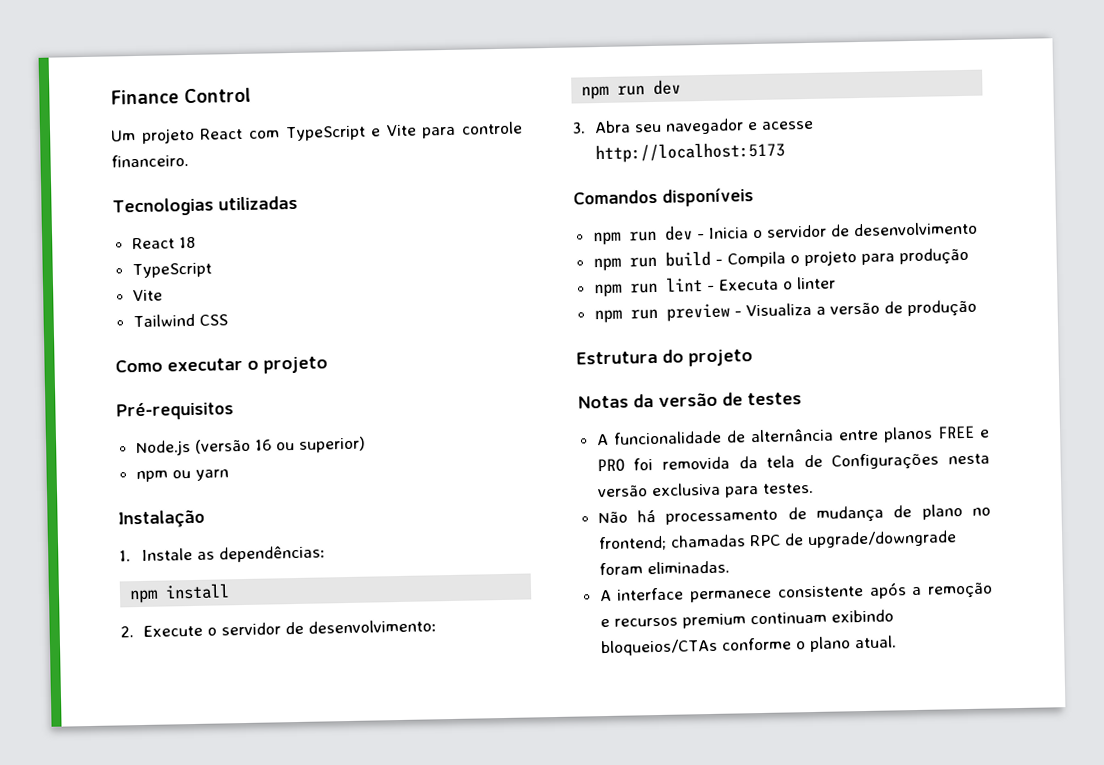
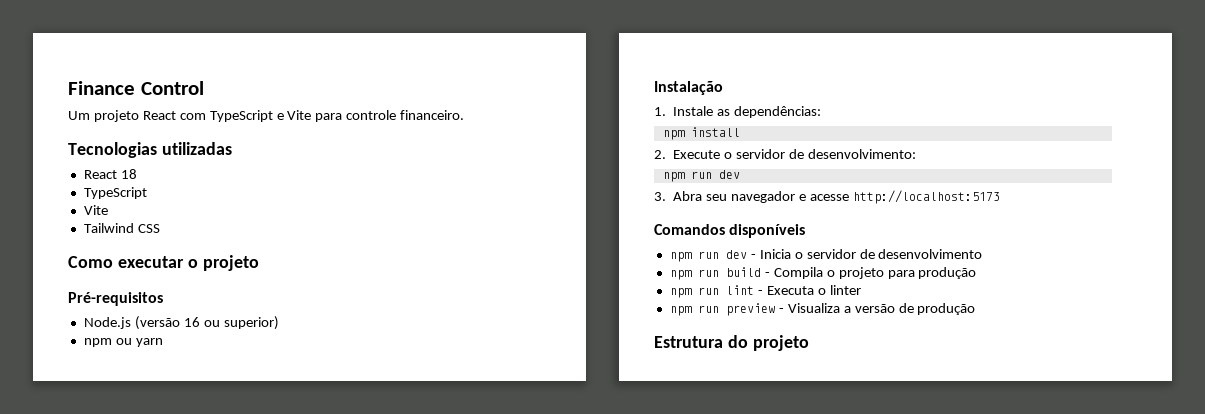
[577,392,802,409] [596,425,990,446] [596,452,990,473] [597,482,814,498] [597,504,991,525] [598,530,957,552] [598,560,730,576] [599,582,994,603] [599,609,894,629] [600,635,897,657] // Notas da versão de testes // A funcionalidade de alternância entre planos FREE e PRO foi removida da tela de Configurações nesta versão exclusiva para testes. // Não há processamento de mudança de plano no frontend; chamadas RPC de upgrade/downgrade foram eliminadas. // A interface permanece consistente após a remoção e recursos premium continuam exibindo bloqueios/CTAs conforme o plano atual. -> (809, 343) none

